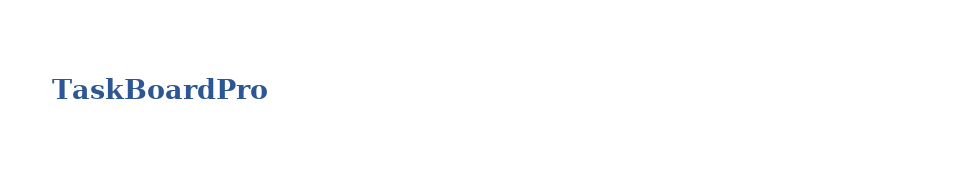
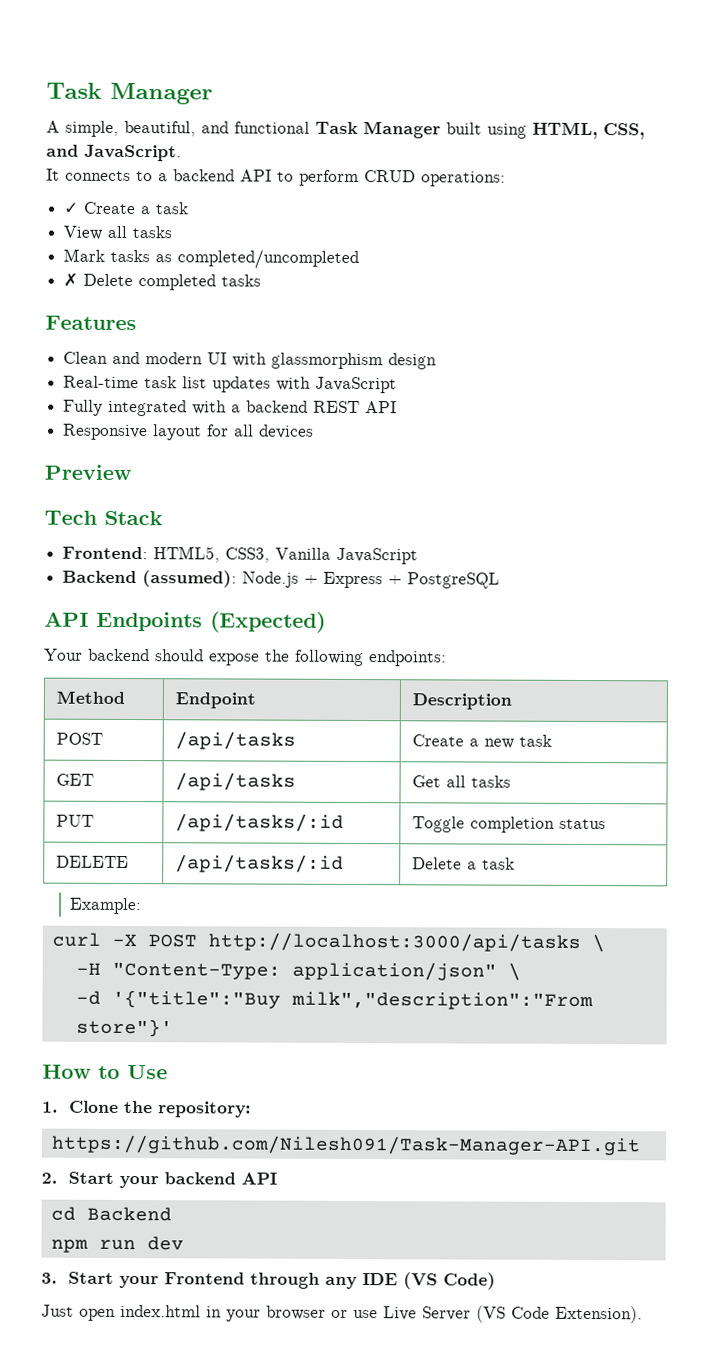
[52,78,268,99] TaskBoardPro -> [46,82,213,105] [46,120,645,140] [46,144,182,162] [46,168,506,187] [64,201,190,215] [63,225,173,240] [63,248,360,270] [63,272,262,291] [45,315,137,331] [63,351,438,370] [63,375,398,394] [63,399,398,417] [63,423,315,441] [44,464,131,481] [44,510,163,526] [62,546,419,565] [62,570,501,589] [44,611,326,633] [44,648,447,667] [55,690,125,704] [174,692,256,709] [411,693,512,710] [55,732,103,745] [174,731,296,750] [411,734,552,749] [55,773,94,786] [174,772,296,791] [411,775,511,788] [55,814,94,827] [174,813,344,832] [411,816,606,833] [55,855,129,869] [174,854,344,873] [411,857,515,870] [69,897,143,915] [51,932,605,953] [75,961,521,981] [75,989,593,1011] [75,1018,173,1038] [42,1064,168,1080] [42,1100,252,1118] [50,1134,641,1156] [41,1171,278,1189] [50,1206,172,1222] [50,1236,184,1253] [41,1271,497,1290] [41,1304,643,1324] Task Manager // A simple, beautiful, and functional Task Manager built using HTML, CSS, and JavaScript. // It connects to a backend API to perform CRUD operations: // ✓ Create a task // View all tasks // Mark tasks as completed/uncompleted // ✗ Delete completed tasks // Features // Clean and modern UI with glassmorphism design // Real-time task list updates with JavaScript // Fully integrated with a backend REST API // Responsive layout for all devices // Preview // Tech Stack // Frontend: HTML5, CSS3, Vanilla JavaScript // Backend (assumed): Node.js + Express + PostgreSQL // API Endpoints (Expected) // Your backend should expose the following endpoints: // Method | Endpoint | Description // POST | /api/tasks | Create a new task // GET | /api/tasks | Get all tasks // PUT | /api/tasks/:id | Toggle completion status // DELETE | /api/tasks/:id | Delete a task // Example: // curl -X POST http://localhost:3000/api/tasks \ // -H "Content-Type: application/json" \ // -d '{"title":"Buy milk","description":"From store"}' // How to Use // 1. Clone the repository: // https://github.com/Nilesh091/Task-Manager-API.git // 2. Start your backend API // cd Backend // npm run dev // 3. Start your Frontend through any IDE (VS Code) // Just open index.html in your browser or use Live Server (VS Code Extension).

